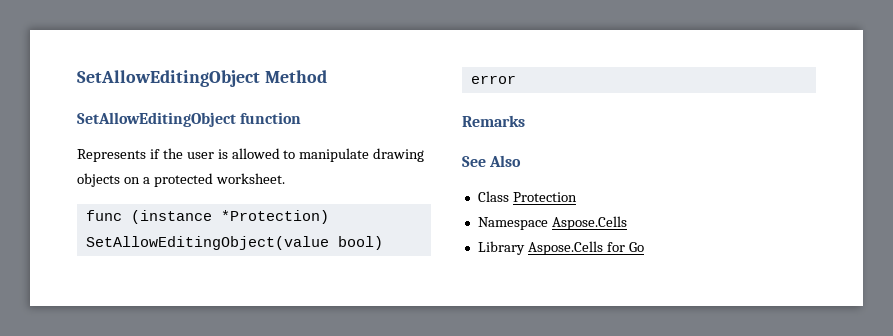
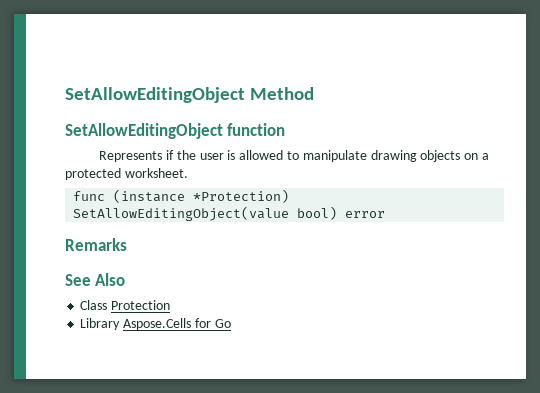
[477,216,627,230] // Namespace Aspose.Cells -> (171, 305) none

